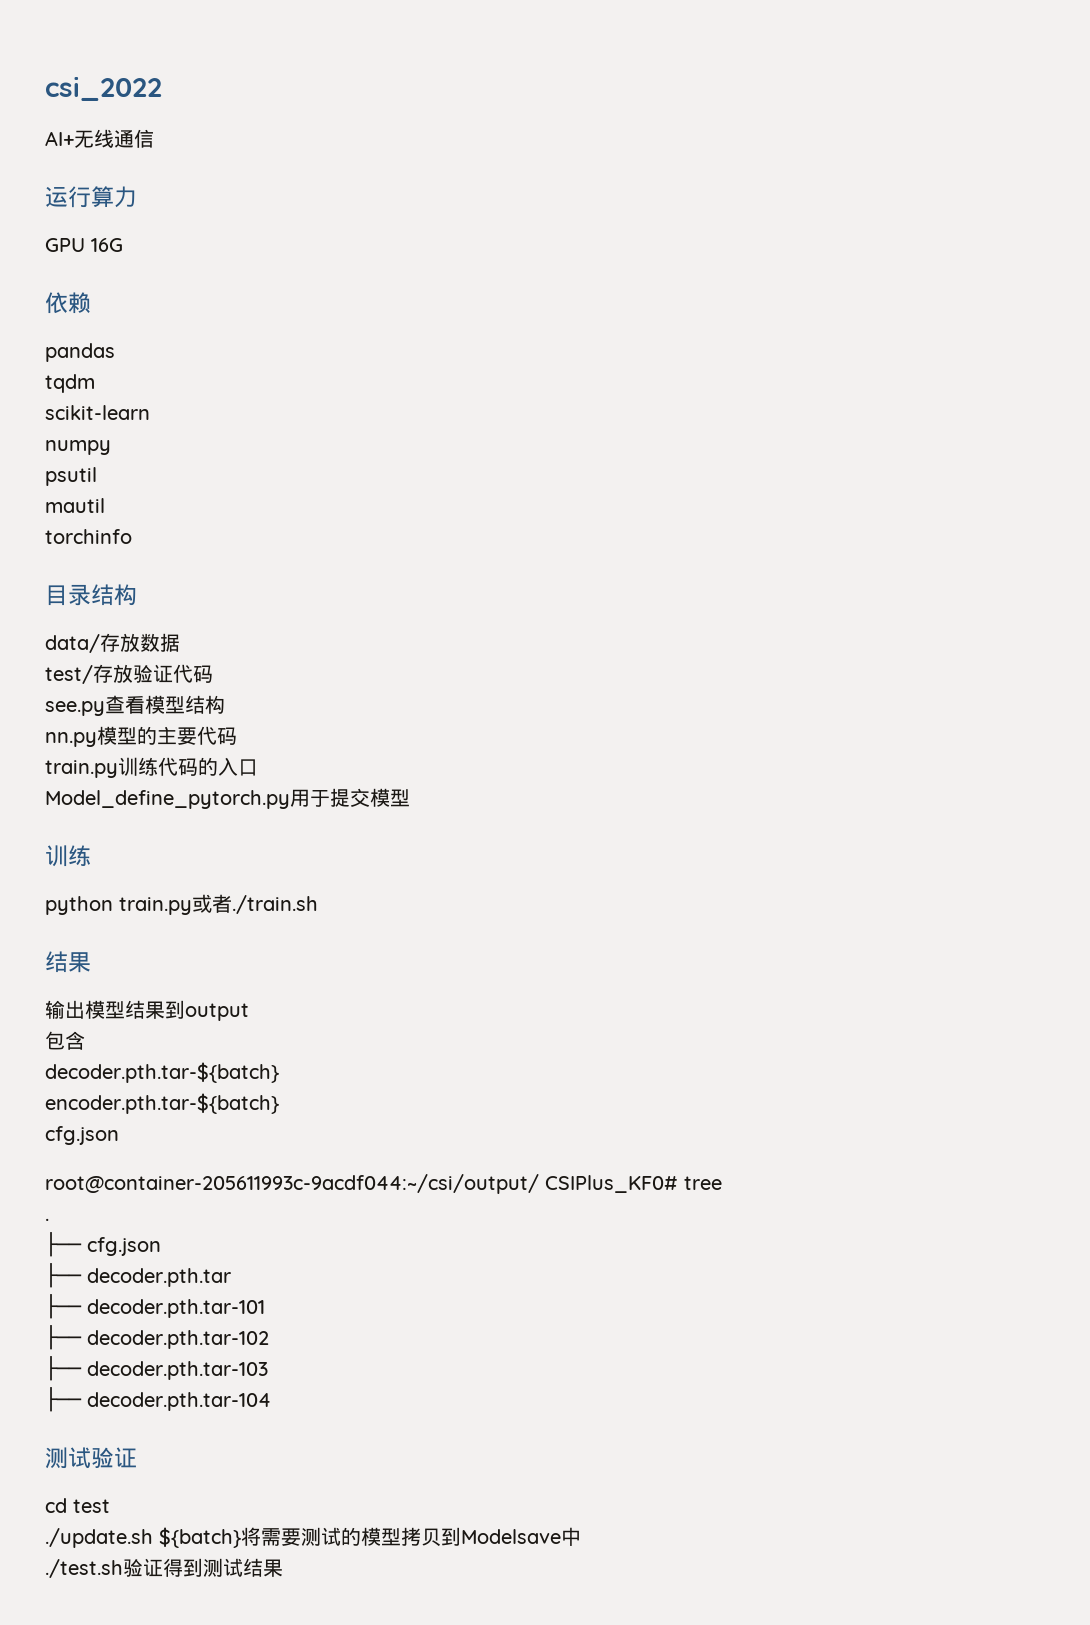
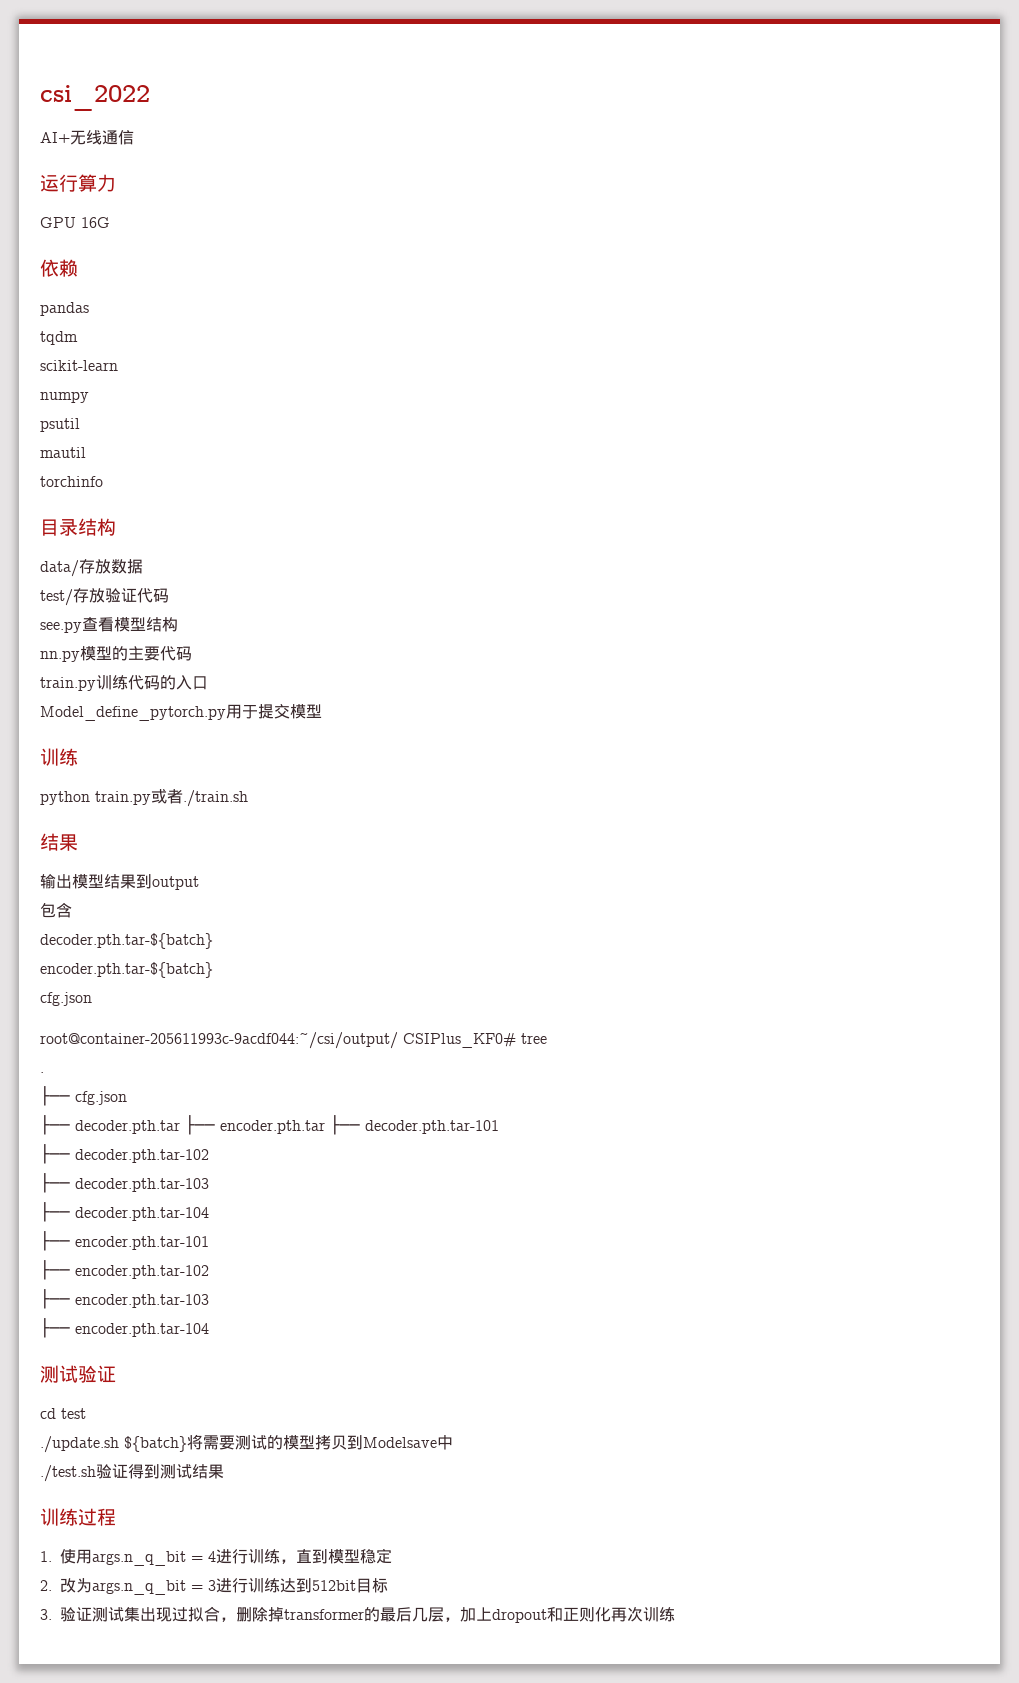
(231, 1277) // -> [185,1115,325,1135] ├── encoder.pth.tar
(271, 1401) none -> [40,1231,209,1251] [40,1260,209,1280] [40,1289,209,1309] [40,1318,209,1338] // ├── encoder.pth.tar-101 // ├── encoder.pth.tar-102 // ├── encoder.pth.tar-103 // ├── encoder.pth.tar-104
(283, 1568) none -> [40,1508,116,1526] [40,1548,392,1566] [40,1578,388,1595] [40,1606,675,1623] // 训练过程 // 1.使用args.n_q_bit = 4进行训练，直到模型稳定 // 2.改为args.n_q_bit = 3进行训练达到512bit目标 // 3.验证测试集出现过拟合，删除掉transformer的最后几层，加上dropout和正则化再次训练

